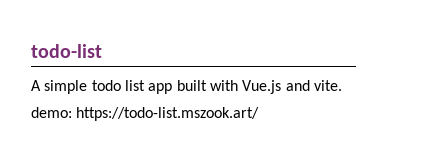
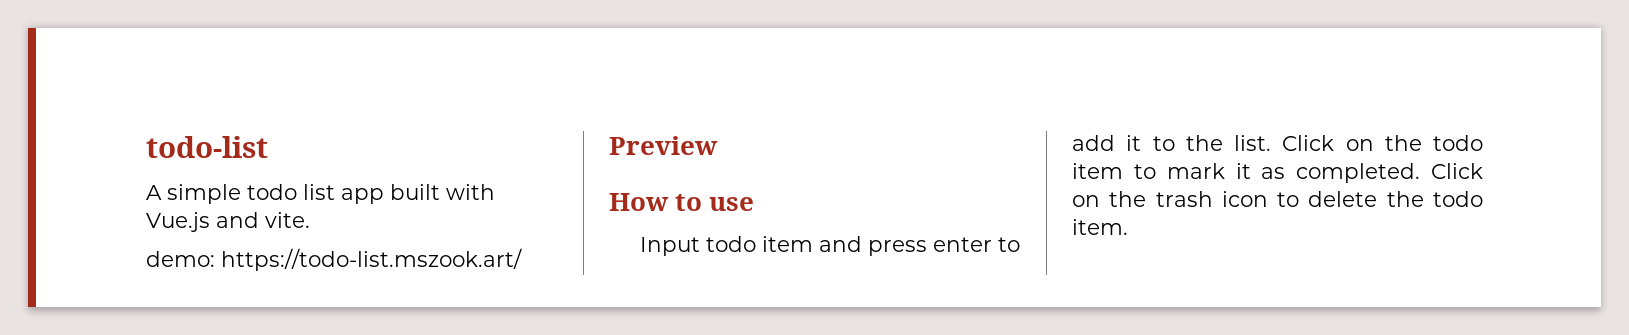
(260, 114) none -> [609,136,718,155] [609,193,755,211] [639,236,1020,256] [1072,135,1483,151] [1072,163,1483,183] [1072,191,1483,207] [1072,219,1128,235] // Preview // How to use // Input todo item and press enter to add it to the list. Click on the todo item to mark it as completed. Click on the trash icon to delete the todo item.

